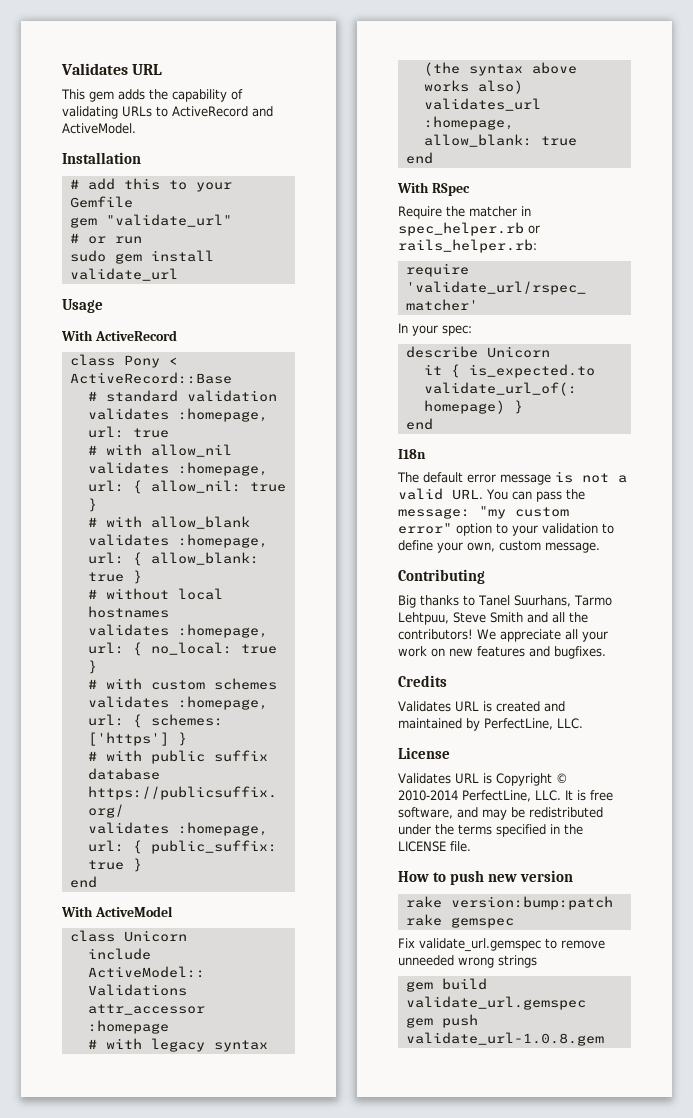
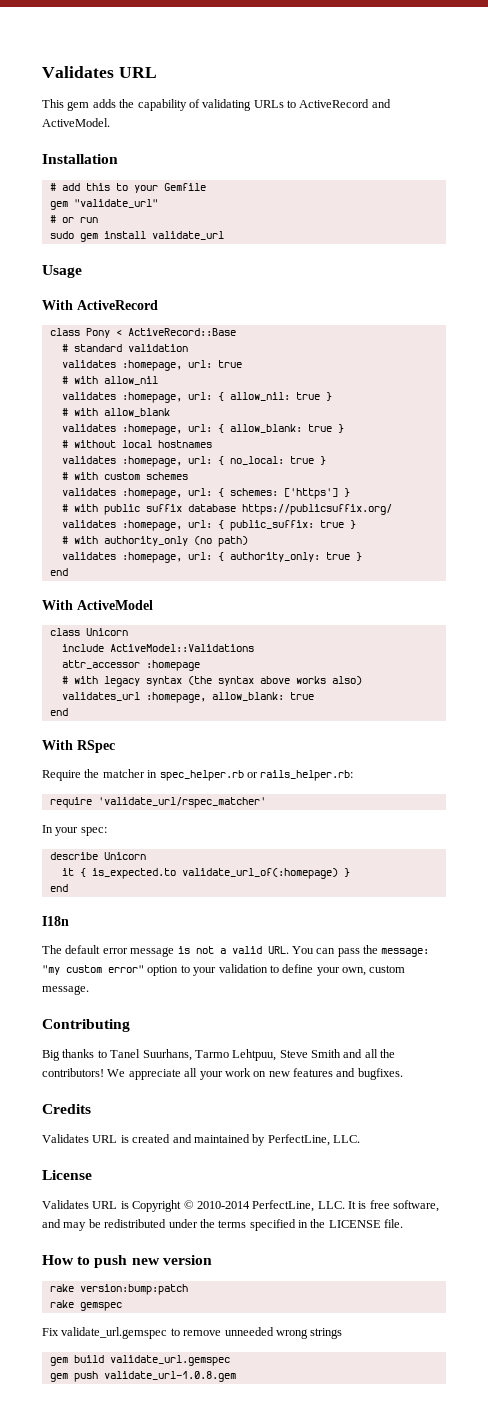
(142, 865) none -> [61,536,248,547] [61,552,362,563] // # with authority_only (no path) // validates :homepage, url: { authority_only: true }

